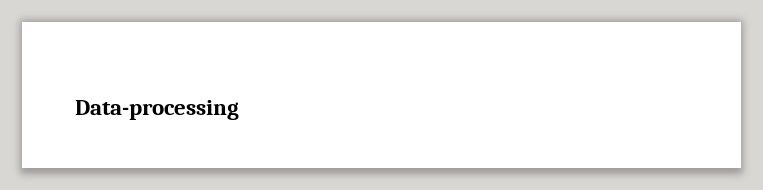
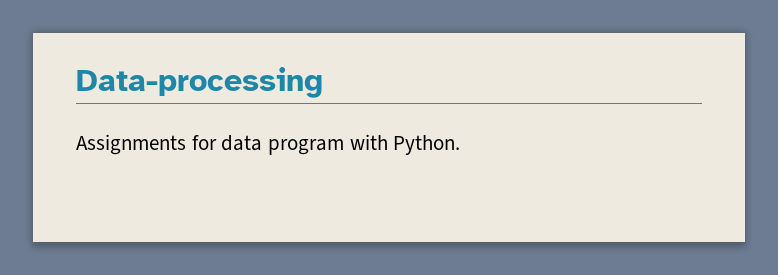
(239, 110) none -> [76,134,461,155] // Assignments for data program with Python.

